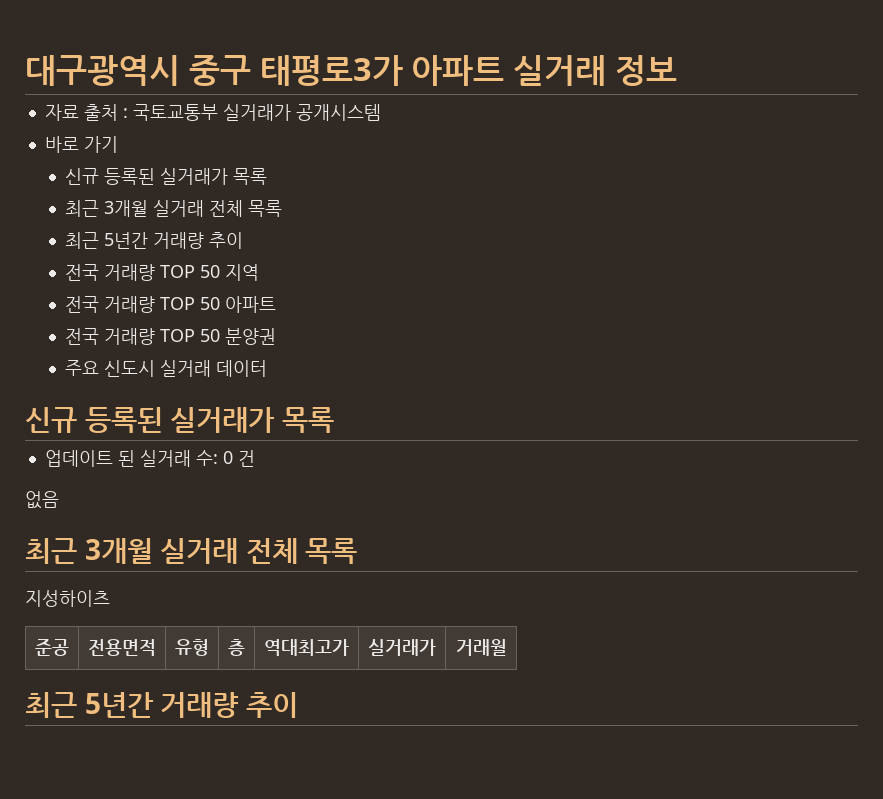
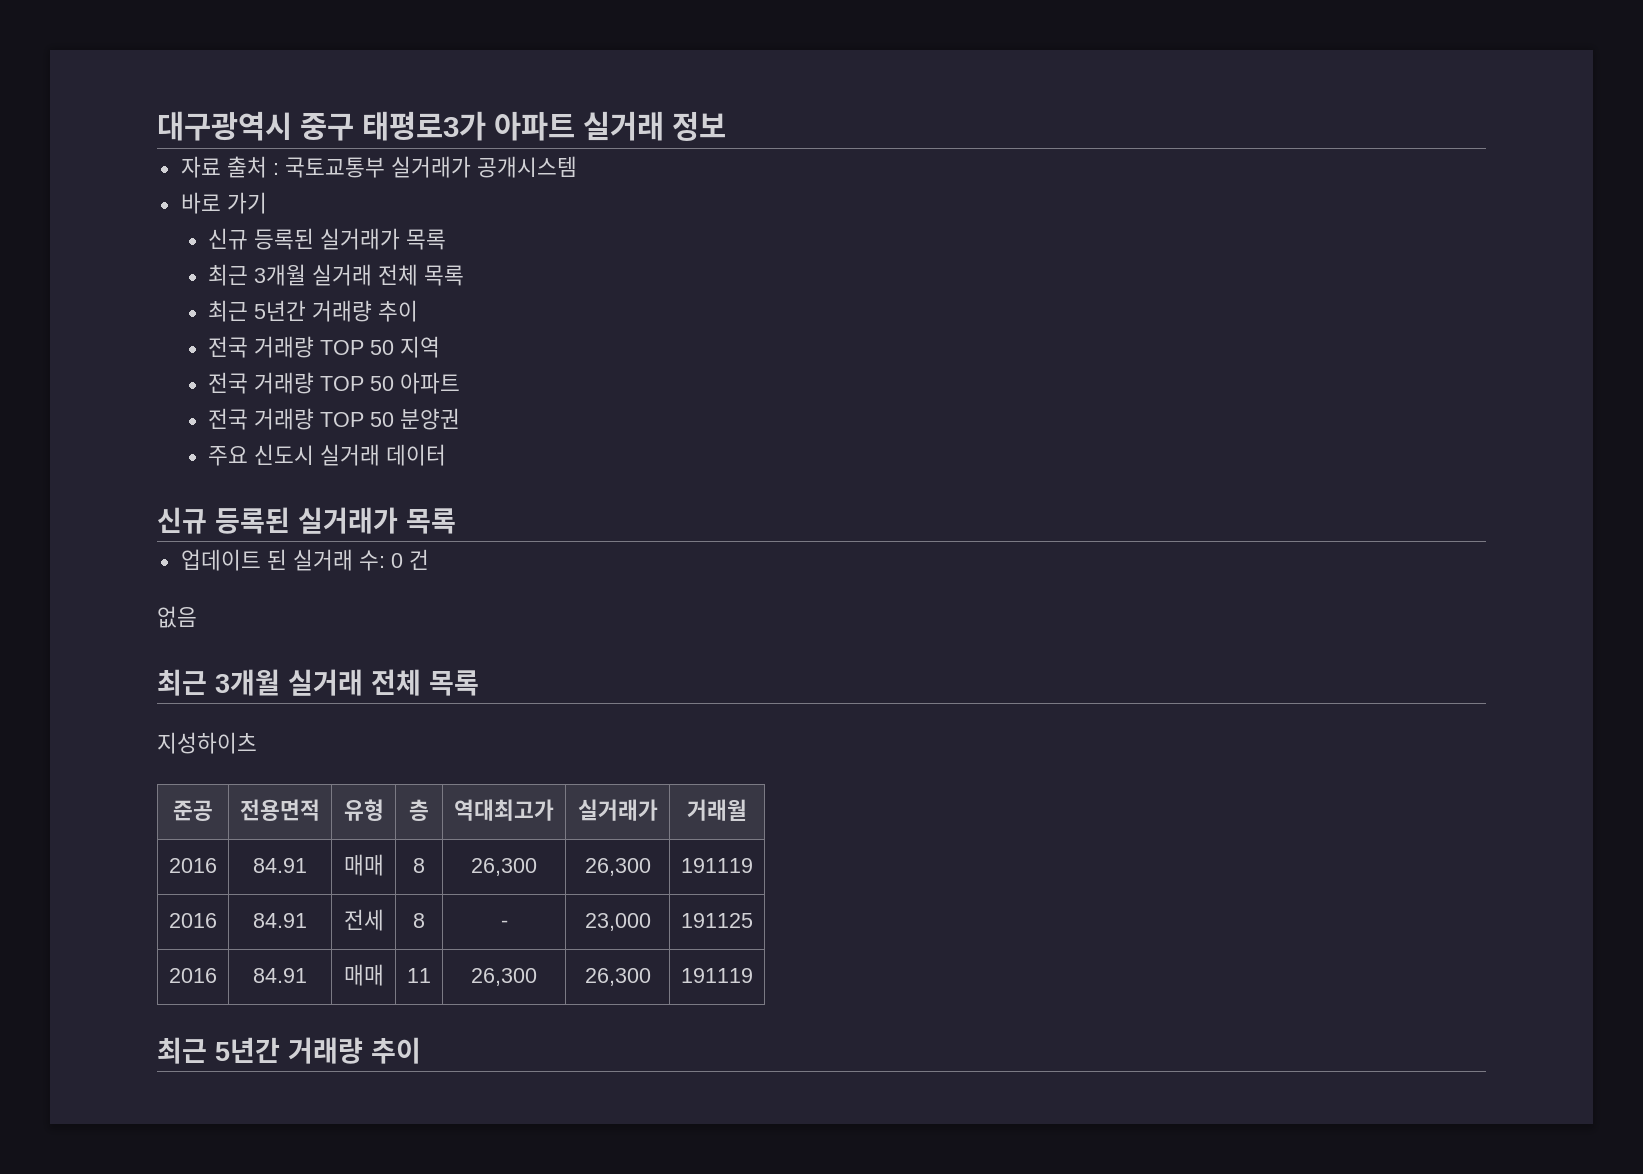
(507, 647) none -> [169,858,217,873] [253,858,307,873] [343,854,384,876] [413,858,425,873] [471,858,537,876] [584,858,651,876] [681,858,753,873] [169,913,217,928] [253,913,307,928] [343,909,384,931] [413,913,425,928] [500,920,508,928] [584,913,651,931] [681,913,753,928] [169,968,217,983] [253,968,307,983] [343,964,384,986] [407,968,431,983] [471,968,537,986] [584,968,651,986] [681,968,753,983] // 2016 | 84.91 | 매매 | 8 | 26,300 | 26,300 | 191119 // 2016 | 84.91 | 전세 | 8 | - | 23,000 | 191125 // 2016 | 84.91 | 매매 | 11 | 26,300 | 26,300 | 191119

